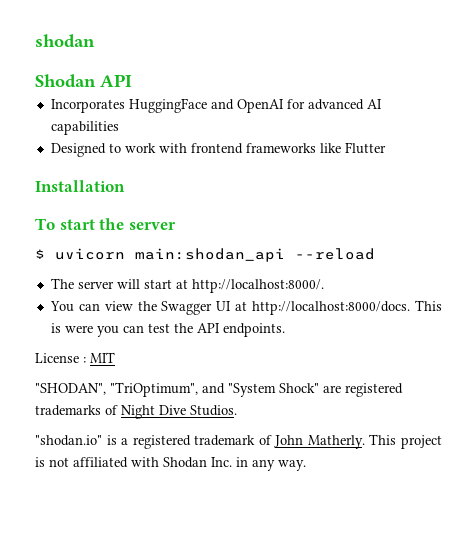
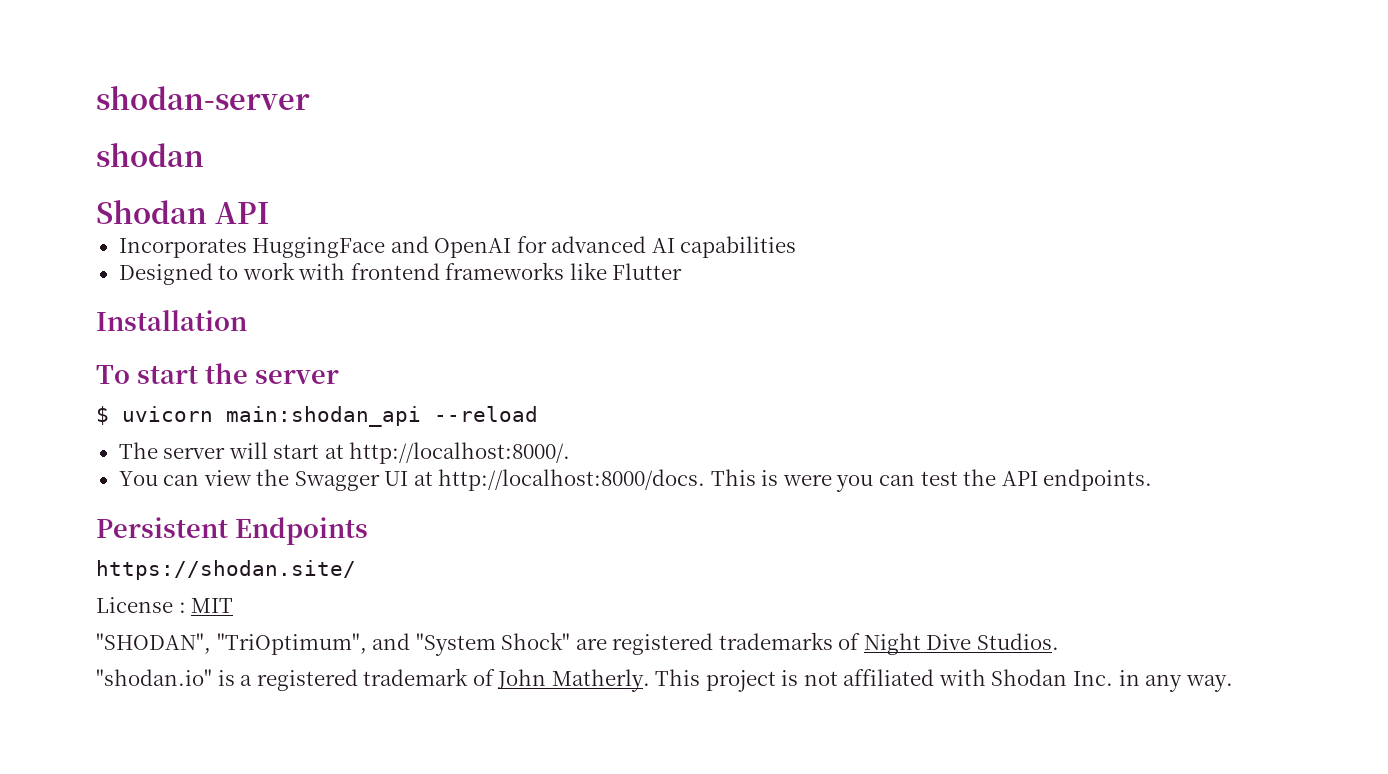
(35, 41) none -> [96,86,310,110] shodan-server //
(285, 330) none -> [96,517,368,545] [96,560,356,580] // Persistent Endpoints // https://shodan.site/

